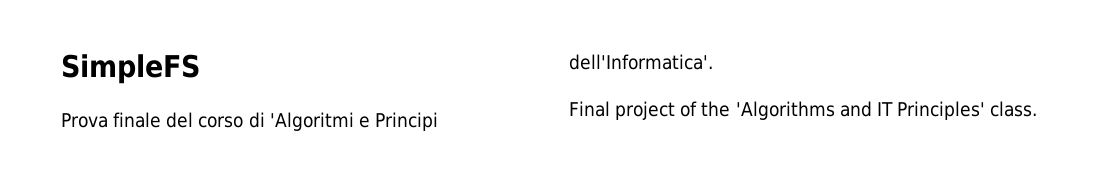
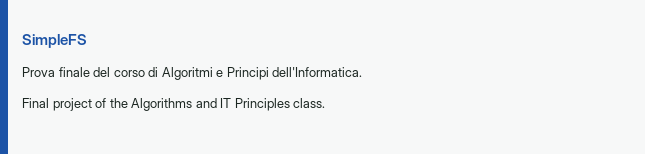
[269,112,354,131] 'Algoritmi -> [161,67,213,80] Algoritmi
[569,54,713,70] dell'Informatica'. -> [272,67,363,77] dell'Informatica.
[735,101,835,120] 'Algorithms -> [131,98,193,111] Algorithms
[896,101,985,120] Principles' -> [234,98,290,111] Principles

